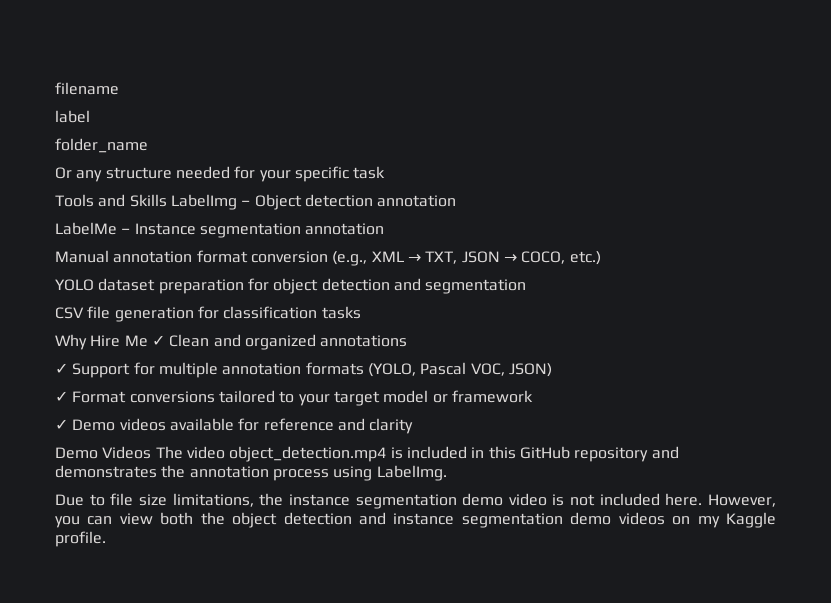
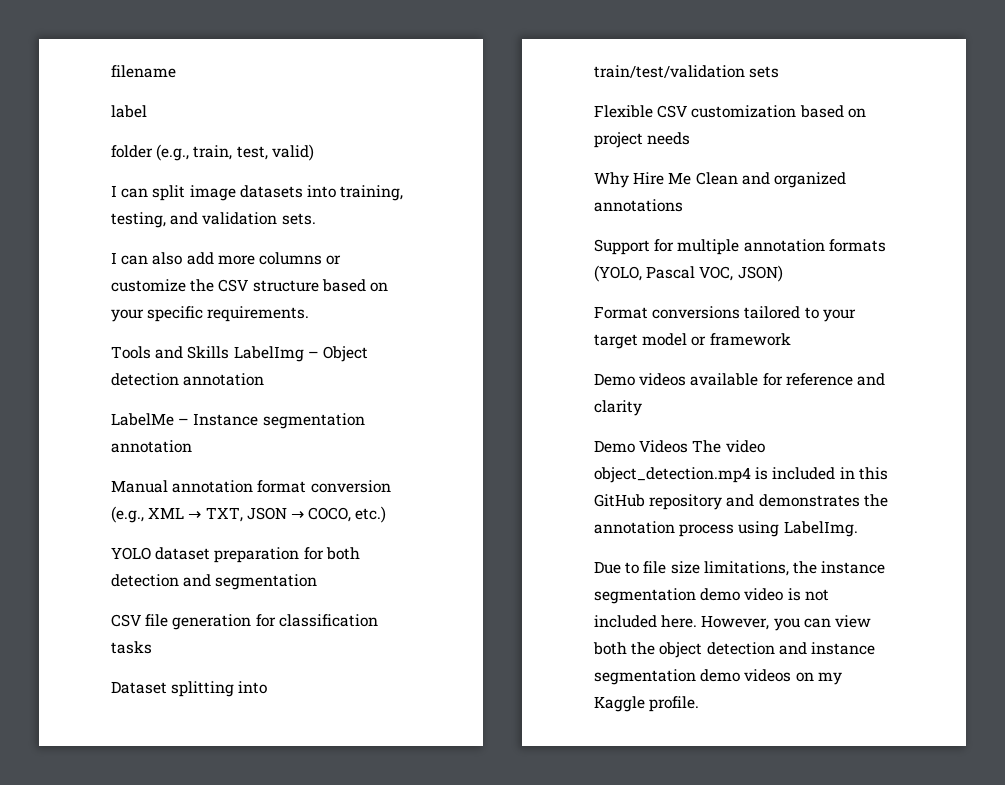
[55,138,148,153] [55,166,256,182] folder_name // Or any structure needed for -> [111,144,314,161] [111,185,404,201] [111,212,316,228] [111,252,342,265] [111,279,388,292] folder (e.g., train, test, valid) // I can split image datasets into training, testing, and validation sets. // I can also add more columns or customize the CSV structure based on
[353,166,386,179] task -> [207,306,310,322] requirements.
[273,278,319,294] object -> [325,547,360,560] both
(361, 312) none -> [111,681,268,697] [594,65,780,78] [594,105,866,118] [594,132,691,148] // Dataset splitting into train/test/validation sets // Flexible CSV customization based on project needs
[151,335,165,346] ✓ -> (692, 178) none
[55,363,68,374] ✓ -> (683, 205) none
[55,391,68,402] ✓ -> (783, 273) none
[55,419,68,430] ✓ -> (791, 339) none

